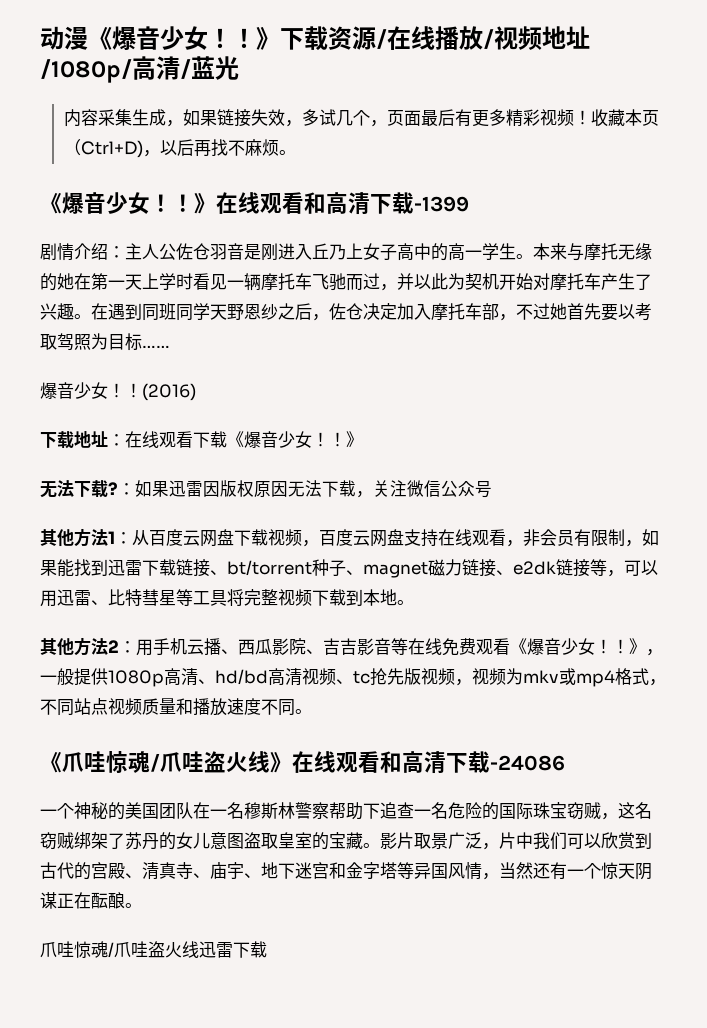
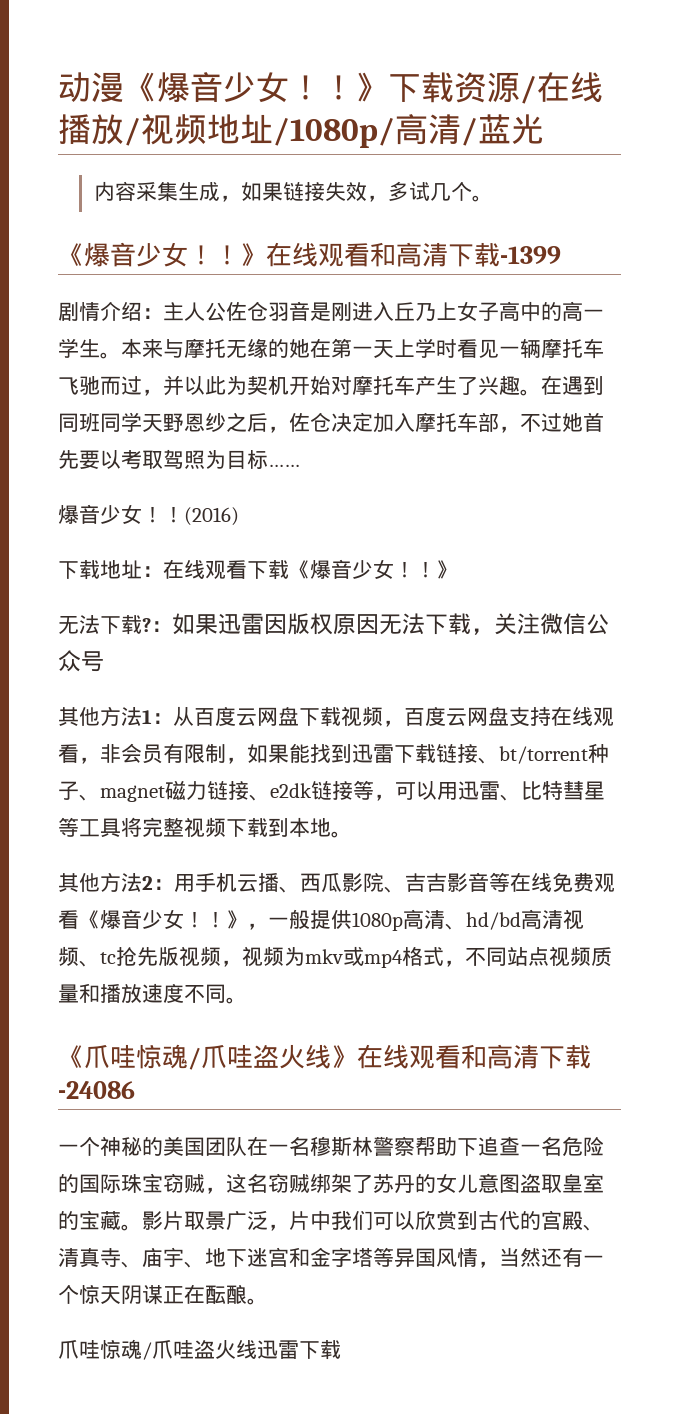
[369,109,659,127] [63,139,279,158] ，页面最后有更多精彩视频！收藏本页（Ctrl+D)，以后再找不麻烦 -> (472, 191) none

